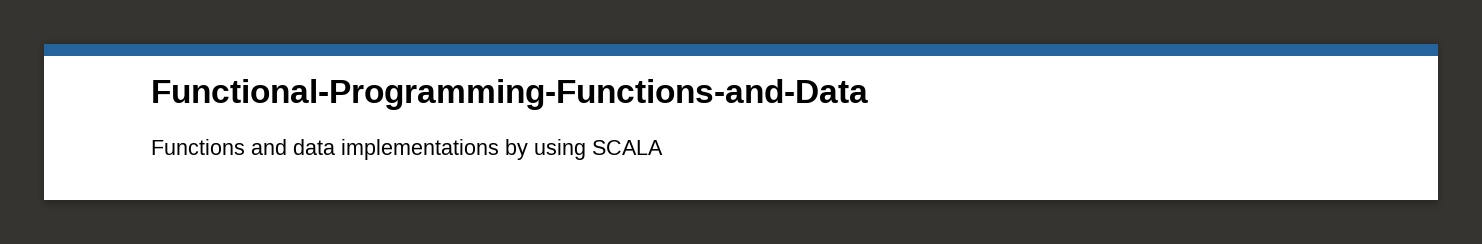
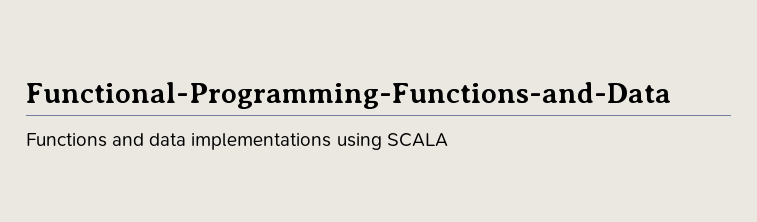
[505,139,528,160] by -> (332, 141) none

